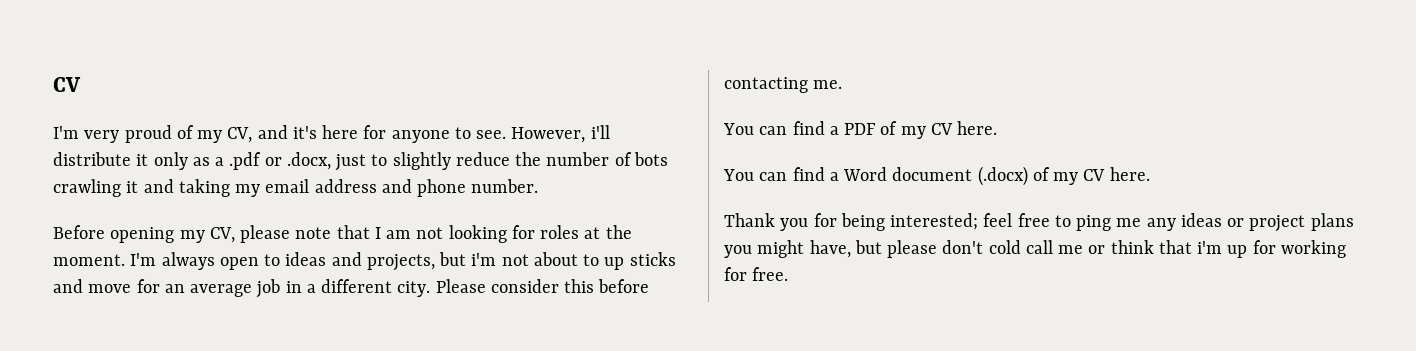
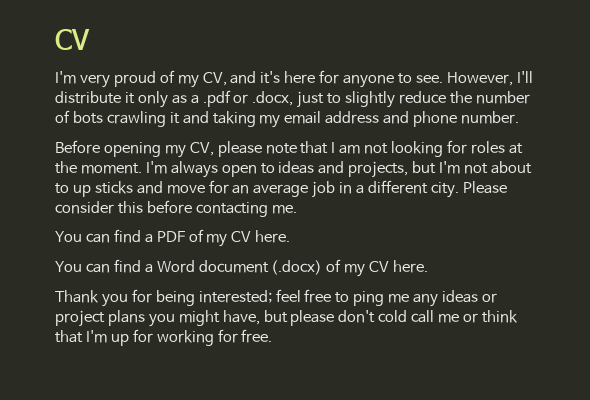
[590,125,610,139] i'll -> [516,71,533,83] I'll
[471,253,497,266] i'm -> [439,161,461,174] I'm
[1197,241,1223,254] i'm -> [85,330,107,343] I'm

